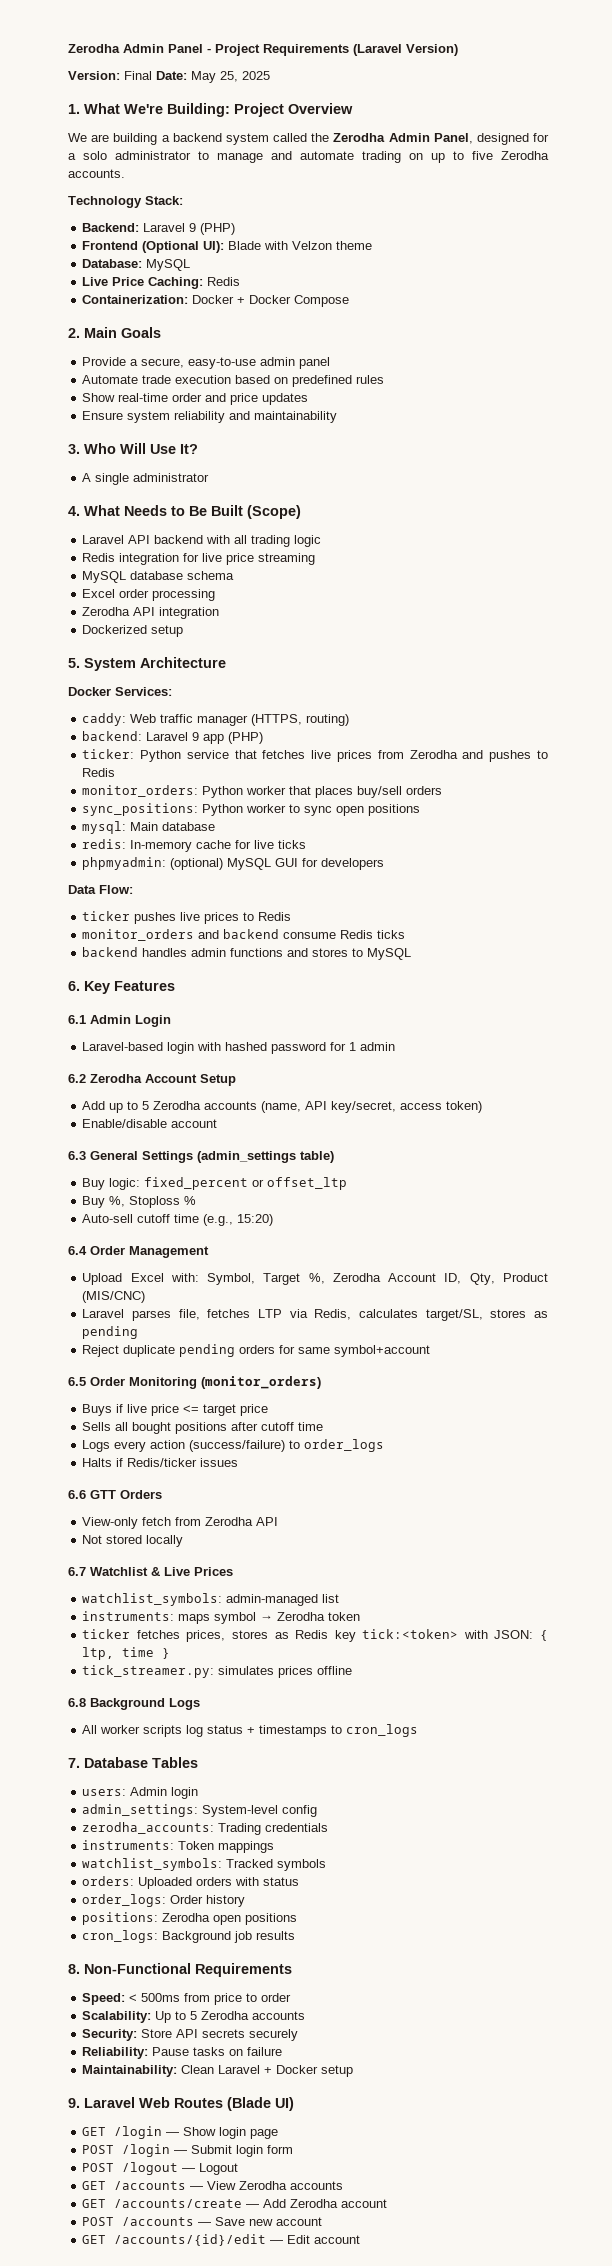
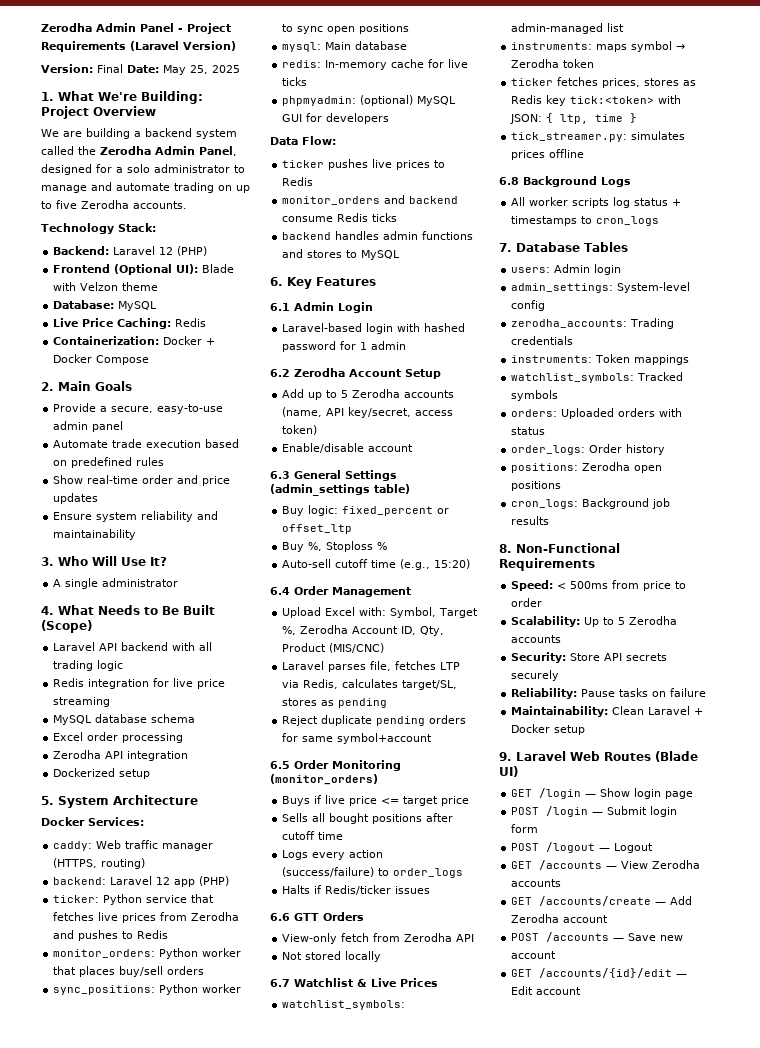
[189,223,197,232] 9 -> [159,247,174,255] 12
[192,732,200,741] 9 -> [156,877,171,885] 12

